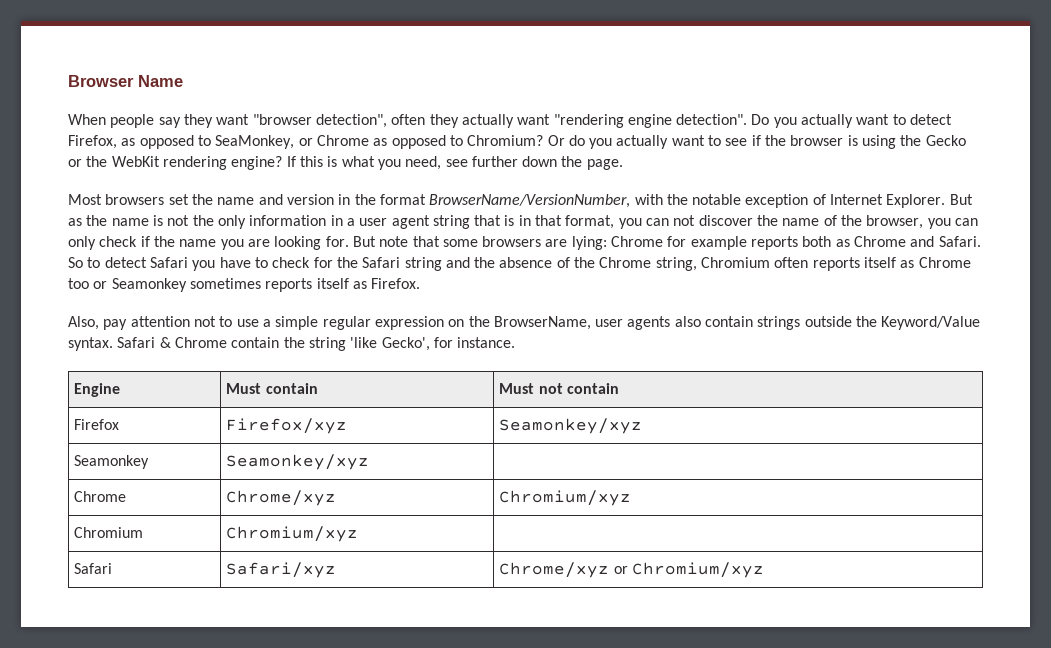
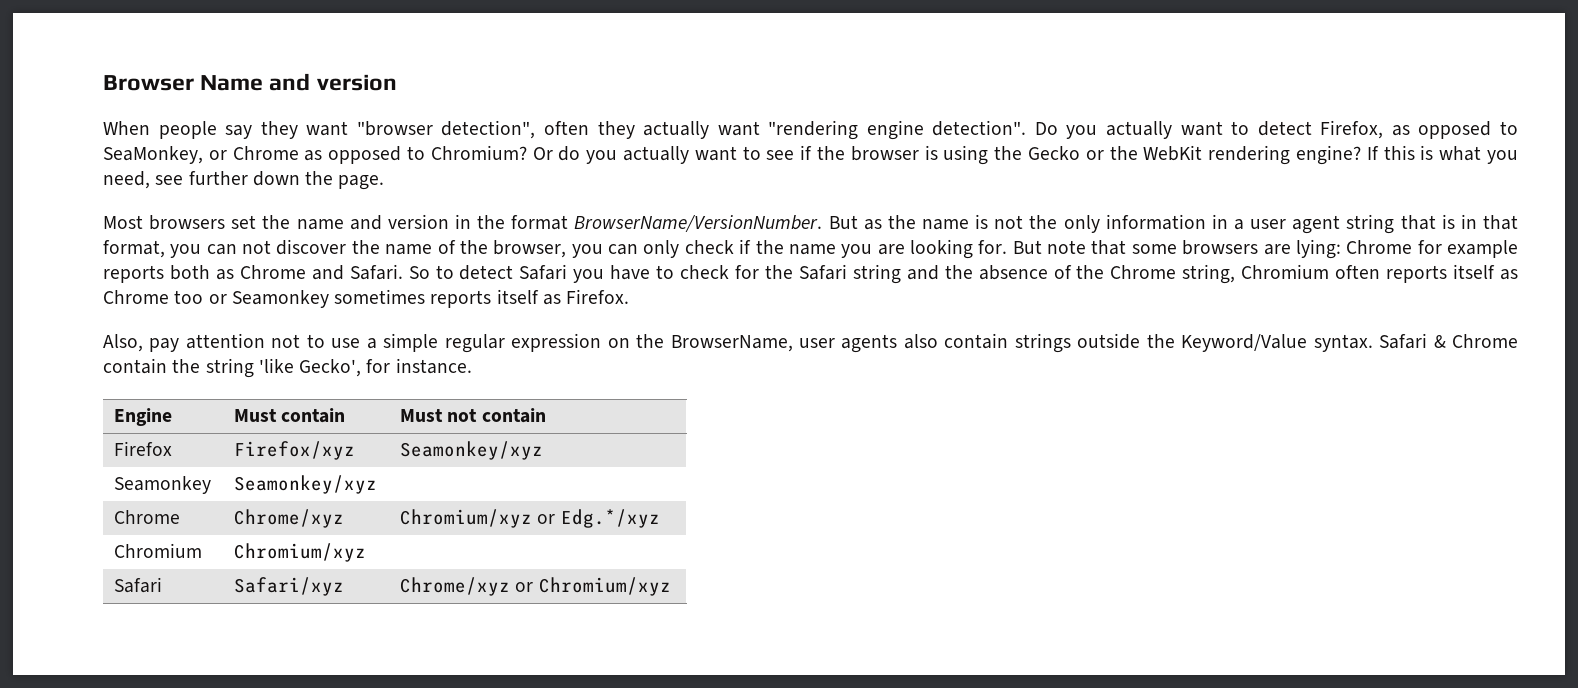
(183, 81) none -> [269,73,397,91] and version
[429,194,946,208] BrowserName/VersionNumber, with the notable exception of Internet Explorer. -> [574,215,823,232] BrowserName/VersionNumber.
(632, 498) none -> [537,509,660,528] or Edg.*/xyz

